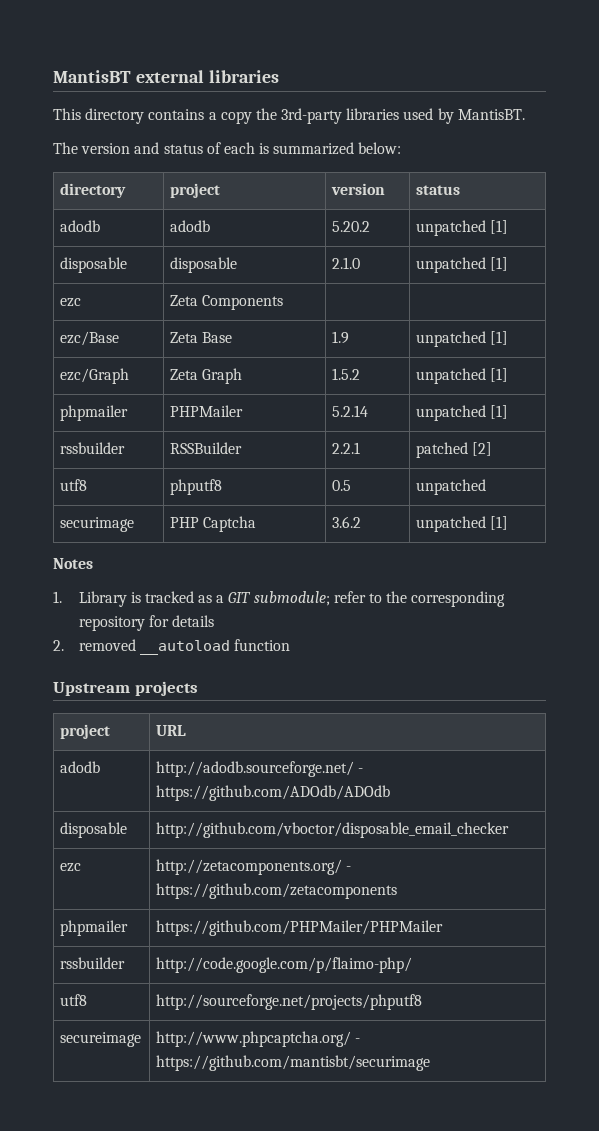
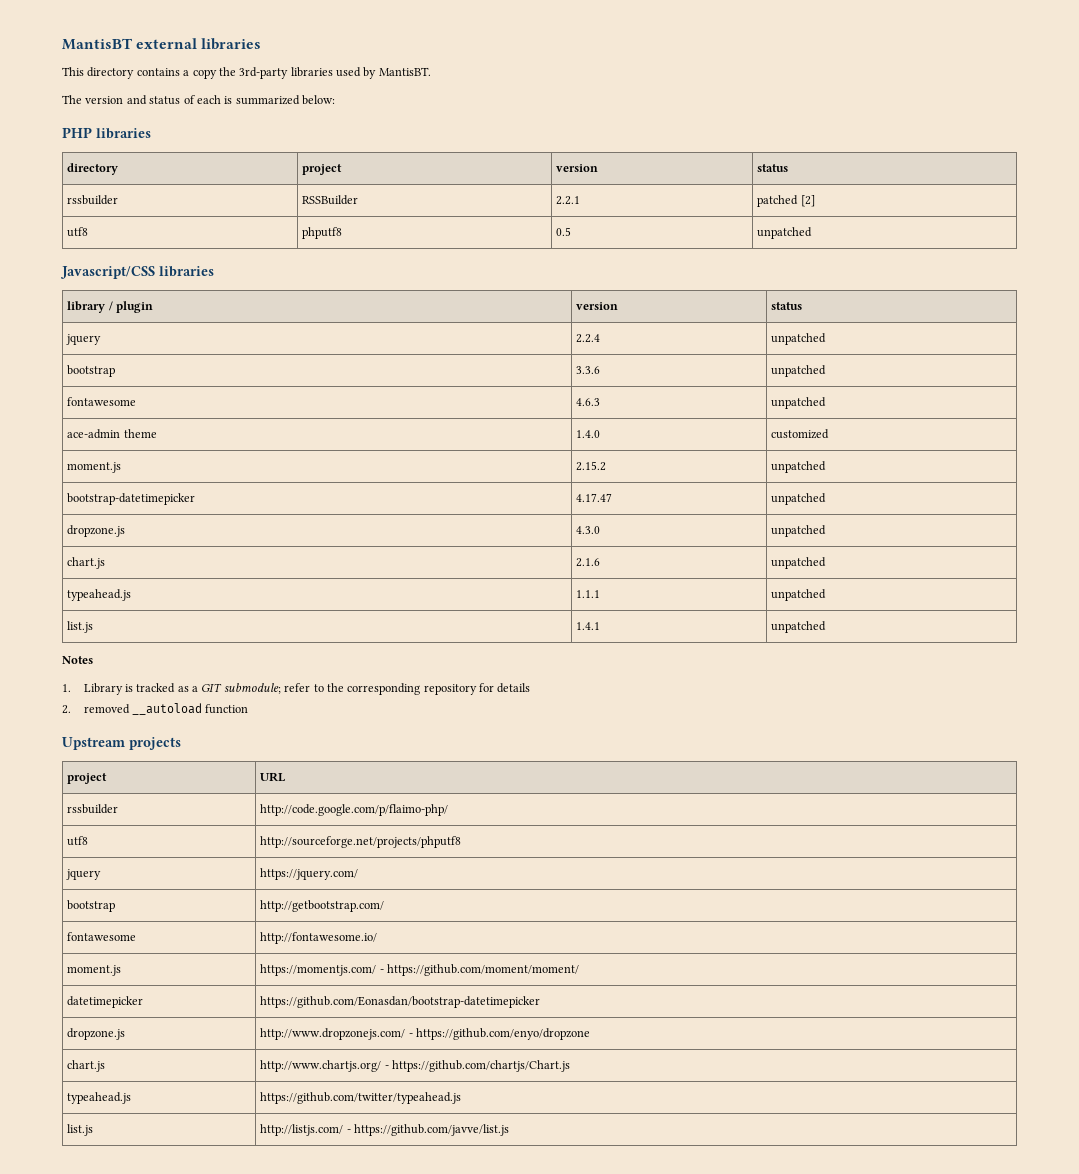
(402, 148) none -> [62,127,151,139] // PHP libraries
[60,220,101,232] [170,220,211,232] [332,221,371,232] [416,220,509,236] [60,257,128,273] [170,257,238,273] [332,257,361,269] [416,257,509,273] [60,298,82,307] [170,295,284,310] [60,331,120,346] [170,332,233,343] [332,331,350,344] [416,331,509,347] [60,368,130,384] [170,368,243,384] [332,368,361,380] [416,368,509,384] [60,405,129,421] [170,405,244,417] [332,405,369,417] [416,405,509,421] // adodb | adodb | 5.20.2 | unpatched [1] // disposable | disposable | 2.1.0 | unpatched [1] // ezc | Zeta Components | | // ezc/Base | Zeta Base | 1.9 | unpatched [1] // ezc/Graph | Zeta Graph | 1.5.2 | unpatched [1] // phpmailer | PHPMailer | 5.2.14 | unpatched [1] -> (789, 168) none
[60,517,135,532] [170,516,257,532] [332,516,362,528] [416,516,509,532] // securimage | PHP Captcha | 3.6.2 | unpatched [1] -> [60,266,214,279] [67,301,153,313] [576,302,619,310] [771,302,803,310] [66,334,102,345] [576,334,601,343] [771,333,827,345] [67,365,116,377] [576,366,601,374] [771,365,827,377] [67,397,137,406] [576,398,601,406] [771,397,827,409] [67,429,157,439] [576,430,601,438] [771,429,830,439] [67,462,122,473] [576,461,607,471] [771,461,827,473] [67,493,196,505] [576,493,613,502] [771,493,827,505] [67,525,126,537] [576,526,601,534] [771,525,827,537] [67,557,106,569] [576,558,601,567] [771,557,827,569] [67,589,132,601] [576,590,601,598] [771,589,827,601] [67,621,94,633] [576,622,601,630] [771,621,827,633] // Javascript/CSS libraries // library / plugin | version | status // jquery | 2.2.4 | unpatched // bootstrap | 3.3.6 | unpatched // fontawesome | 4.6.3 | unpatched // ace-admin theme | 1.4.0 | customized // moment.js | 2.15.2 | unpatched // bootstrap-datetimepicker | 4.17.47 | unpatched // dropzone.js | 4.3.0 | unpatched // chart.js | 2.1.6 | unpatched // typeahead.js | 1.1.1 | unpatched // list.js | 1.4.1 | unpatched
[60,761,101,773] [156,761,364,777] [156,785,391,801] [60,822,128,838] [156,822,510,838] [60,863,82,872] [156,859,352,875] [156,883,398,899] [60,920,129,936] [156,920,444,936] [60,957,126,969] [156,957,413,973] [60,994,88,1006] [156,994,423,1010] [60,1032,142,1047] [156,1031,361,1047] [156,1055,431,1071] adodb | http://adodb.sourceforge.net/ - https://github.com/ADOdb/ADOdb // disposable | http://github.com/vboctor/disposable_email_checker // ezc | http://zetacomponents.org/ - https://github.com/zetacomponents // phpmailer | https://github.com/PHPMailer/PHPMailer // rssbuilder | http://code.google.com/p/flaimo-php/ // utf8 | http://sourceforge.net/projects/phputf8 // secureimage | http://www.phpcaptcha.org/ - https://github.com/mantisbt/securimage -> [67,804,119,814] [260,804,449,816] [67,836,89,846] [260,836,462,848] [66,869,102,880] [260,868,359,880] [67,900,116,912] [260,900,385,912] [67,932,137,941] [260,932,378,944] [67,965,122,976] [260,964,579,976] [67,996,144,1008] [260,996,541,1008] [67,1028,126,1040] [260,1028,590,1040] [67,1060,106,1072] [260,1060,570,1072] [67,1092,132,1104] [260,1092,462,1104] [67,1124,94,1136] [260,1124,509,1136] rssbuilder | http://code.google.com/p/flaimo-php/ // utf8 | http://sourceforge.net/projects/phputf8 // jquery | https://jquery.com/ // bootstrap | http://getbootstrap.com/ // fontawesome | http://fontawesome.io/ // moment.js | https://momentjs.com/ - https://github.com/moment/moment/ // datetimepicker | https://github.com/Eonasdan/bootstrap-datetimepicker // dropzone.js | http://www.dropzonejs.com/ - https://github.com/enyo/dropzone // chart.js | http://www.chartjs.org/ - https://github.com/chartjs/Chart.js // typeahead.js | https://github.com/twitter/typeahead.js // list.js | http://listjs.com/ - https://github.com/javve/list.js

